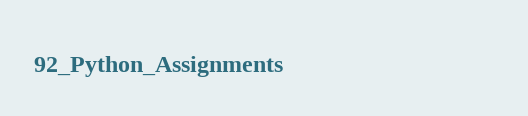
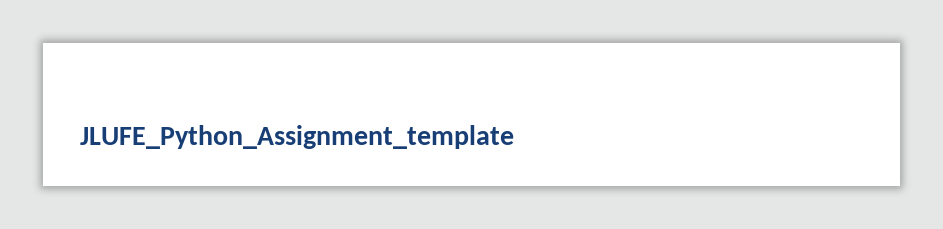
[34,56,283,77] 92_Python_Assignments -> [80,125,514,149] JLUFE_Python_Assignment_template

